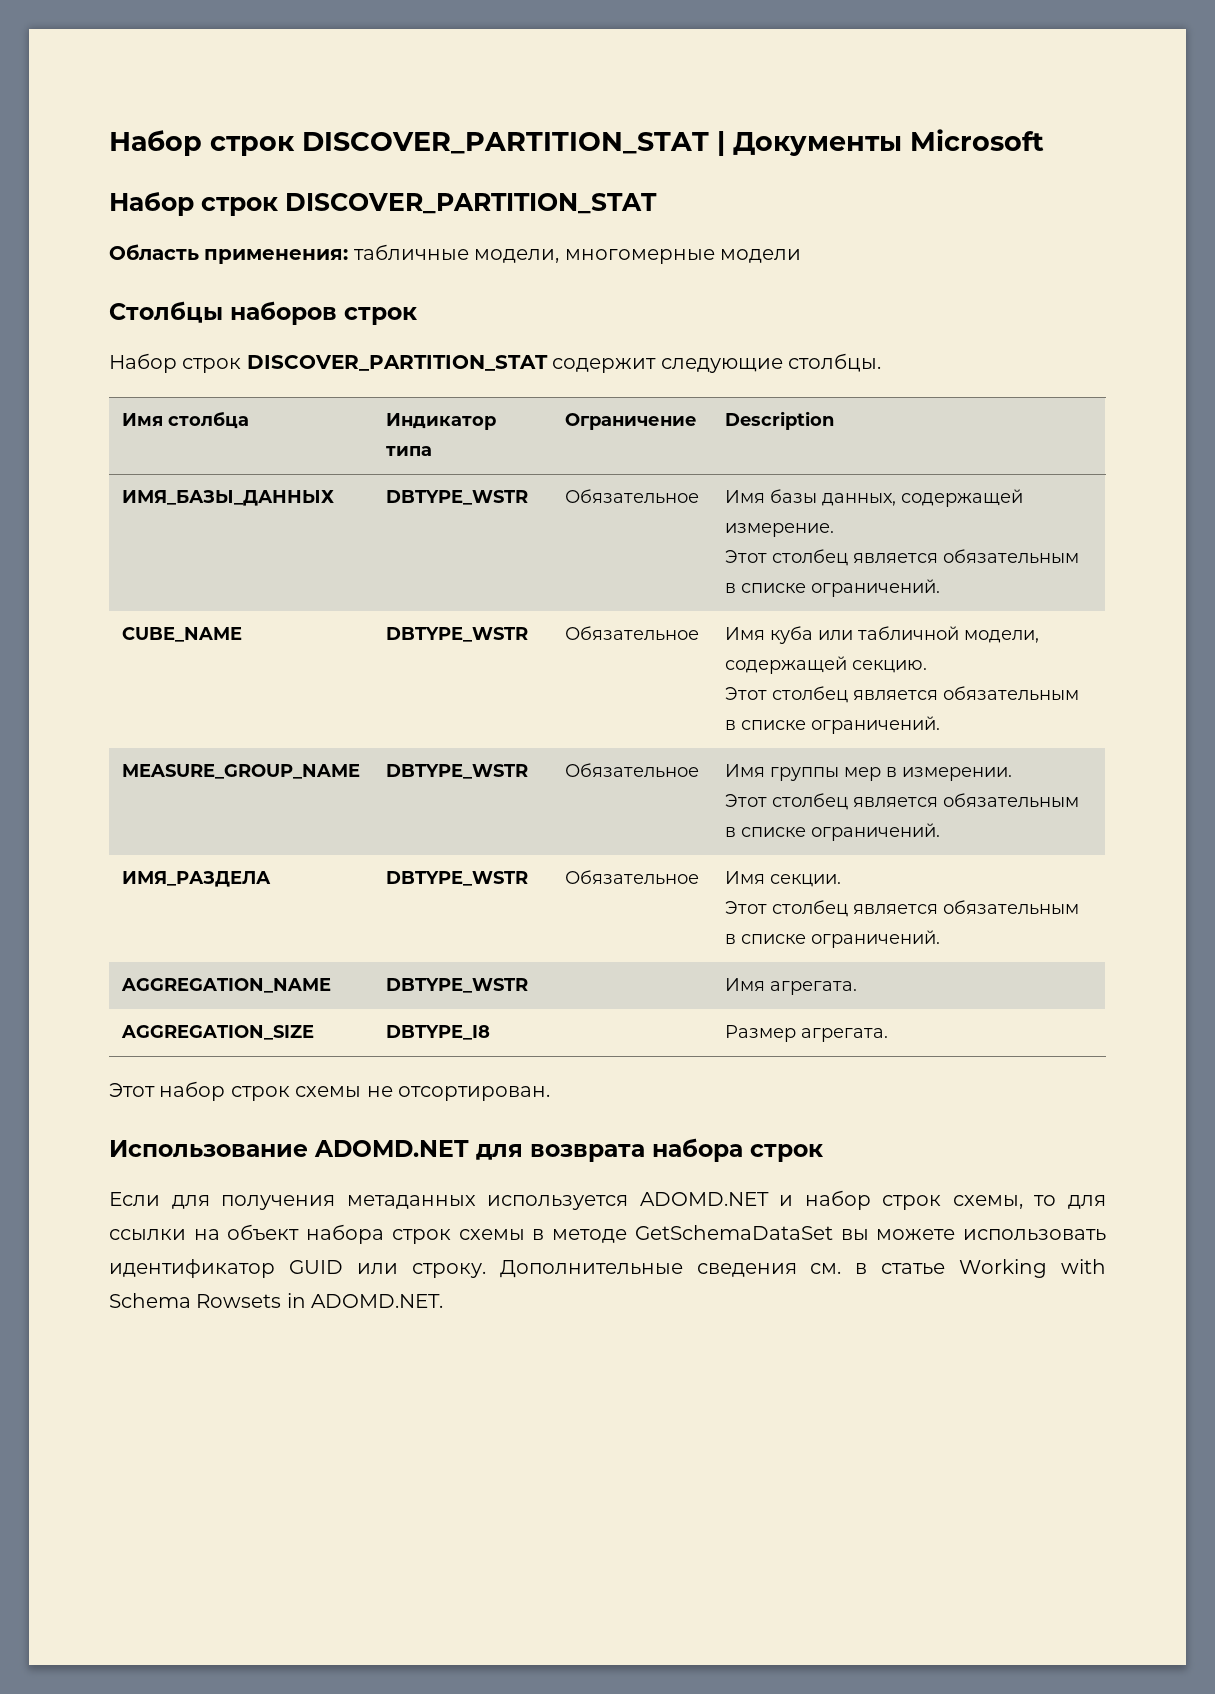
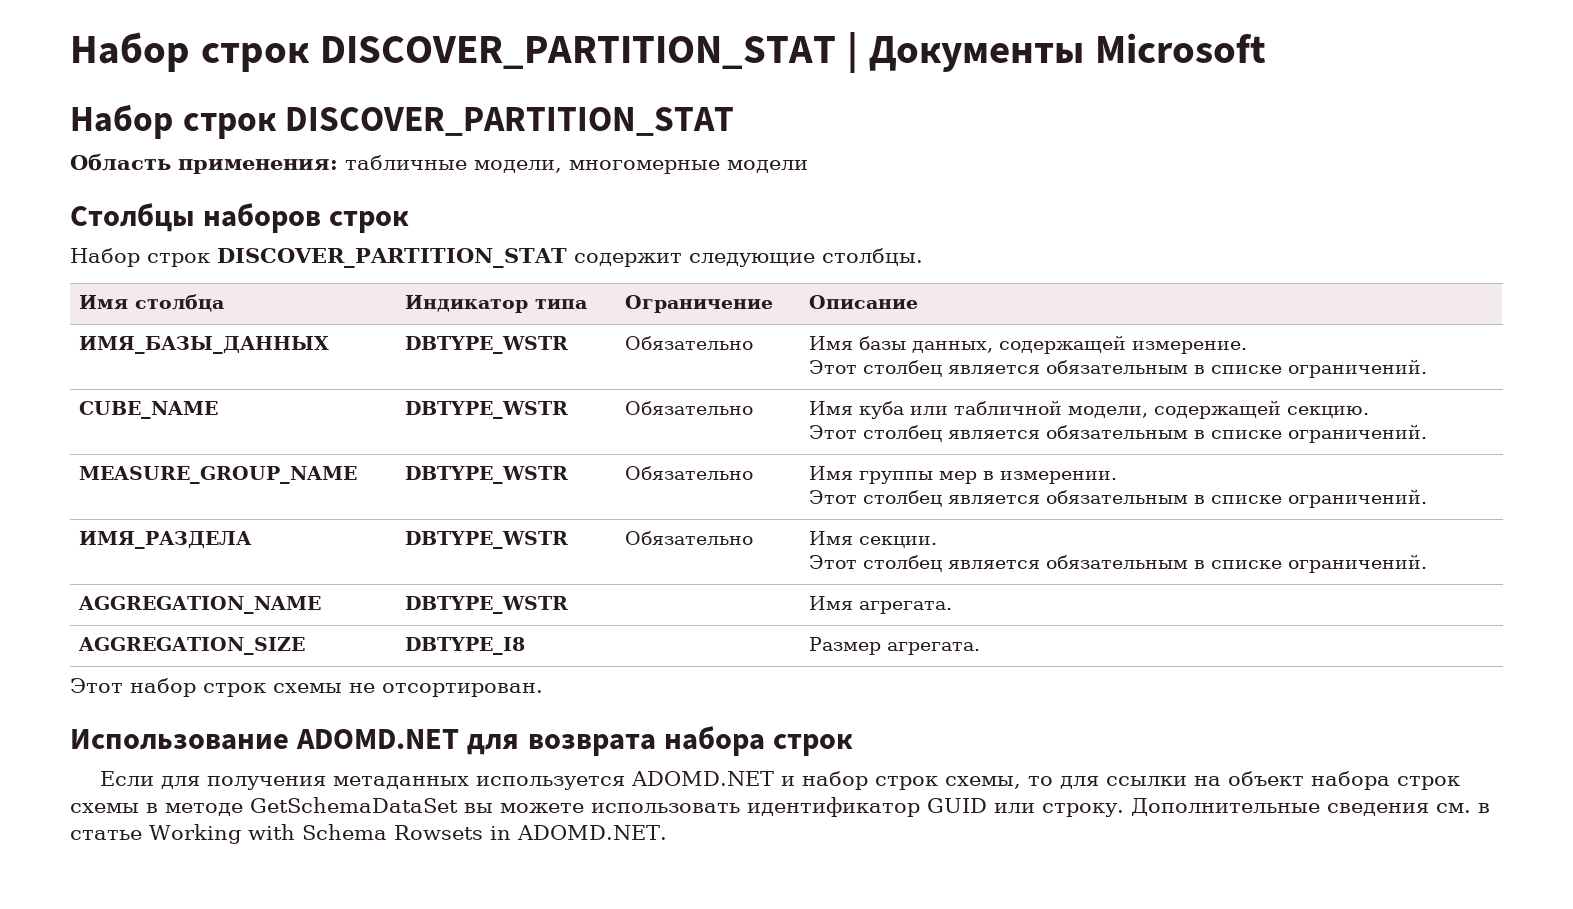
[724,411,834,430] Description -> [809,295,919,309] Описание
[564,489,699,504] Обязательное -> [625,336,754,350] Обязательно
[564,626,699,641] Обязательное -> [625,401,754,415] Обязательно
[564,763,699,778] Обязательное -> [625,466,754,480] Обязательно
[564,870,699,885] Обязательное -> [625,531,754,545] Обязательно

